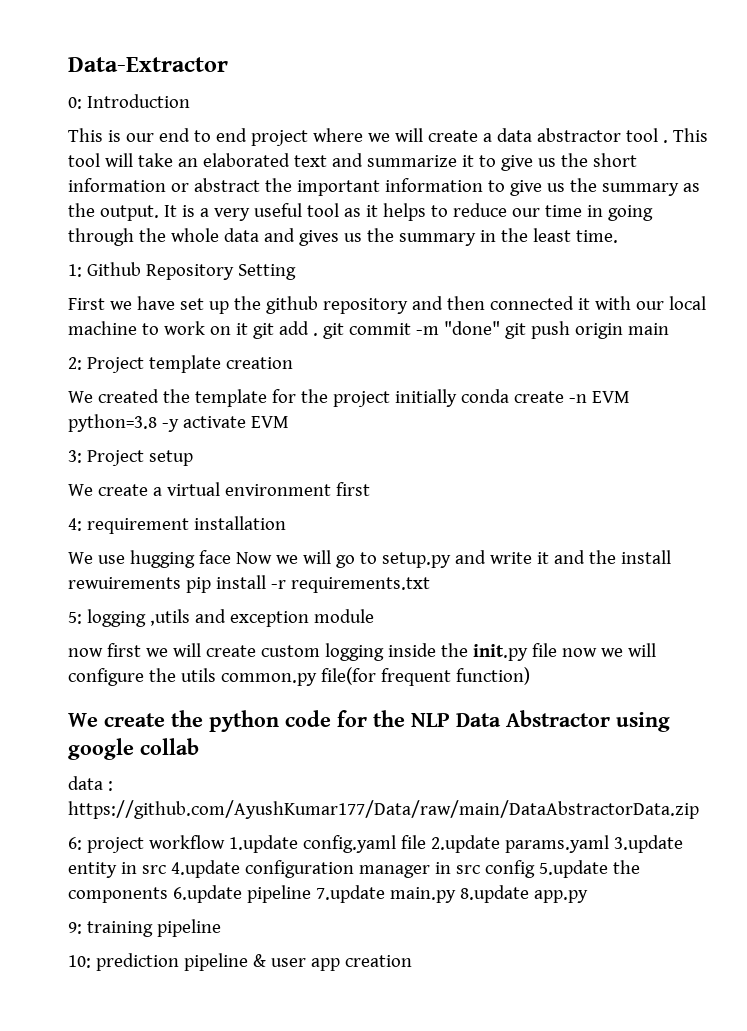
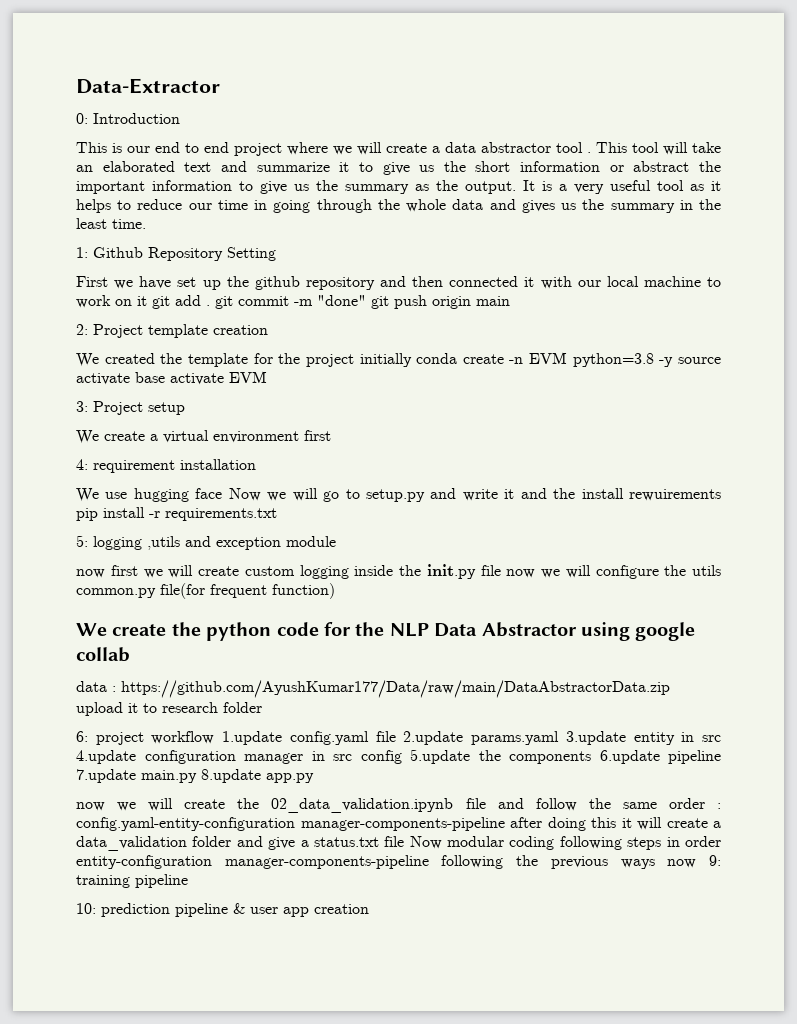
(179, 425) none -> [678,357,721,364] [76,372,165,385] source activate base
(699, 809) none -> [76,702,262,716] upload it to research folder
(588, 896) none -> [76,798,722,813] [76,817,721,831] [76,836,721,851] [76,855,697,869] now we will create the 02_data_validation.ipynb file and follow the same order : config.yaml-entity-configuration manager-components-pipeline after doing this it will create a data_validation folder and give a status.txt file Now modular coding following steps in order entity-configuration manager-components-pipeline following the previous ways now

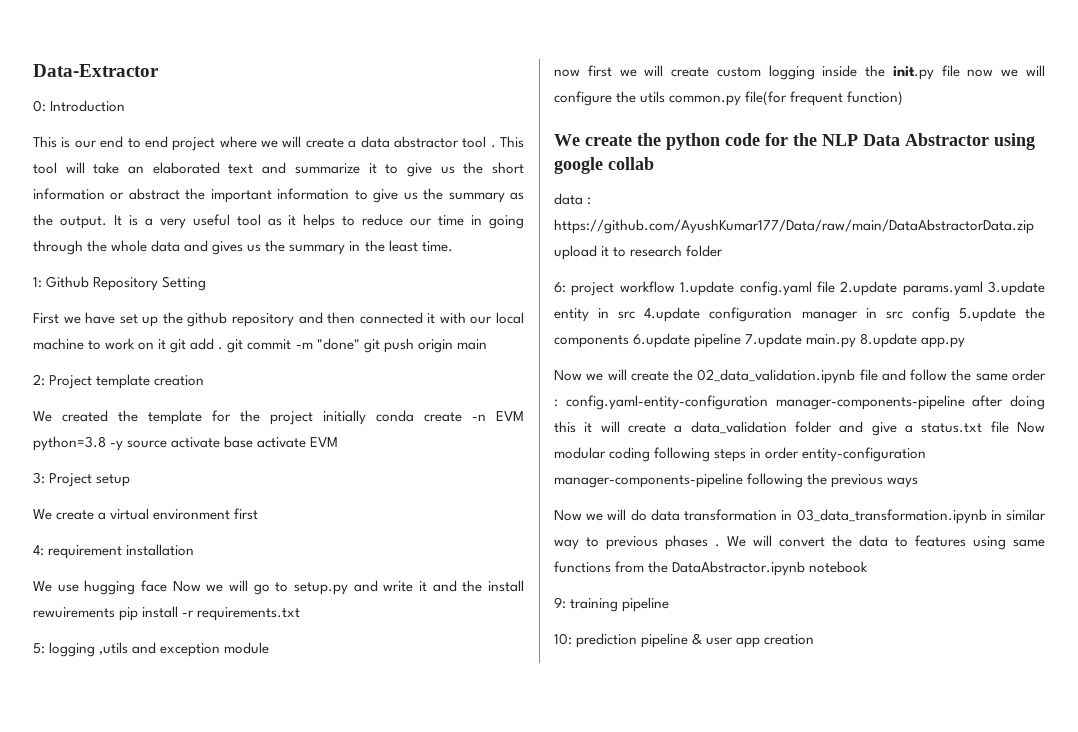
[76,802,105,811] now -> [554,370,582,381] Now
[667,859,697,868] now -> [554,509,1046,524] [554,535,1045,550] [554,561,869,576] // Now we will do data transformation in 03_data_transformation.ipynb in similar way to previous phases . We will convert the data to features using same functions from the DataAbstractor.ipynb notebook //

